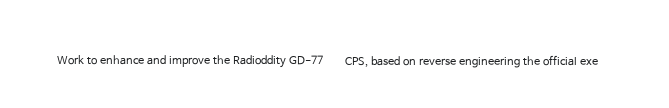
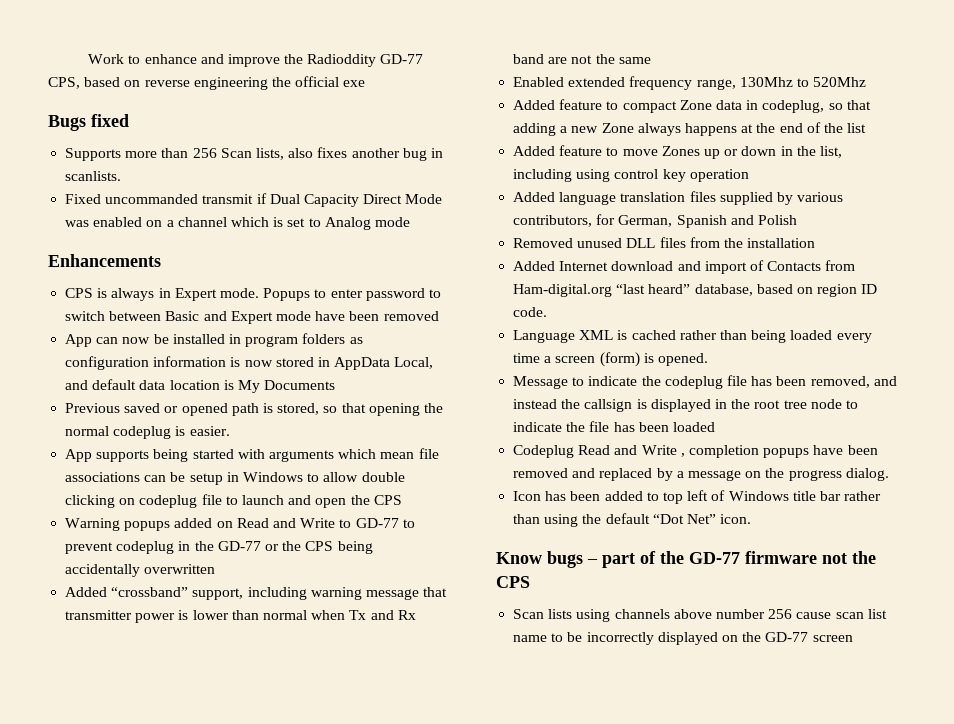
(598, 62) none -> [48,114,129,131] [65,147,443,161] [65,171,122,181] [65,193,443,207] [65,217,410,230] [48,254,161,267] [65,288,441,301] [65,311,439,324] [65,333,363,347] [65,356,434,370] [65,379,336,393] [65,403,443,416] [65,426,230,439] [65,448,439,462] [65,472,405,485] [65,494,402,508] [65,518,415,531] [65,541,373,554] [65,564,216,577] [65,587,448,600] [65,610,416,623] [513,54,651,64] [513,76,867,90] [513,99,871,113] [513,122,867,136] [513,145,842,159] [513,169,749,182] [513,191,844,205] [513,214,797,228] [513,237,816,248] [513,260,856,274] [513,284,878,297] [513,307,548,317] [513,330,872,343] [513,352,708,367] [513,375,897,389] [513,399,858,412] [513,421,715,432] [513,445,878,458] [513,468,889,481] [513,490,882,504] [513,513,752,527] [496,551,876,568] [496,576,530,588] [513,609,887,622] [513,632,853,645] // Bugs fixed // Supports more than 256 Scan lists, also fixes another bug in scanlists. // Fixed uncommanded transmit if Dual Capacity Direct Mode was enabled on a channel which is set to Analog mode // Enhancements // CPS is always in Expert mode. Popups to enter password to switch between Basic and Expert mode have been removed // App can now be installed in program folders as configuration information is now stored in AppData Local, and default data location is My Documents // Previous saved or opened path is stored, so that opening the normal codeplug is easier. // App supports being started with arguments which mean file associations can be setup in Windows to allow double clicking on codeplug file to launch and open the CPS // Warning popups added on Read and Write to GD-77 to prevent codeplug in the GD-77 or the CPS being accidentally overwritten // Added “crossband” support, including warning message that transmitter power is lower than normal when Tx and Rx band are not the same // Enabled extended frequency range, 130Mhz to 520Mhz // Added feature to compact Zone data in codeplug, so that adding a new Zone always happens at the end of the list // Added feature to move Zones up or down in the list, including using control key operation // Added language translation files supplied by various contributors, for German, Spanish and Polish // Removed unused DLL files from the installation // Added Internet download and import of Contacts from Ham-digital.org “last heard” database, based on region ID code. // Language XML is cached rather than being loaded every time a screen (form) is opened. // Message to indicate the codeplug file has been removed, and instead the callsign is displayed in the root tree node to indicate the file has been loaded // Codeplug Read and Write , completion popups have been removed and replaced by a message on the progress dialog. // Icon has been added to top left of Windows title bar rather than using the default “Dot Net” icon. // Know bugs – part of the GD-77 firmware not the CPS // Scan lists using channels above number 256 cause scan list name to be incorrectly displayed on the GD-77 screen

